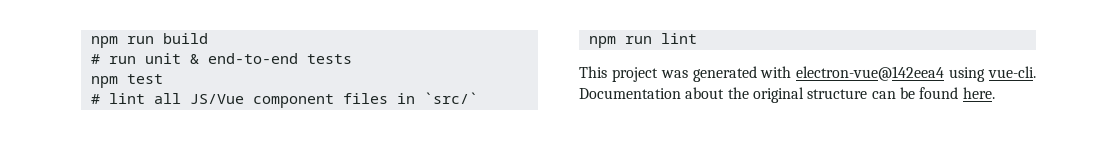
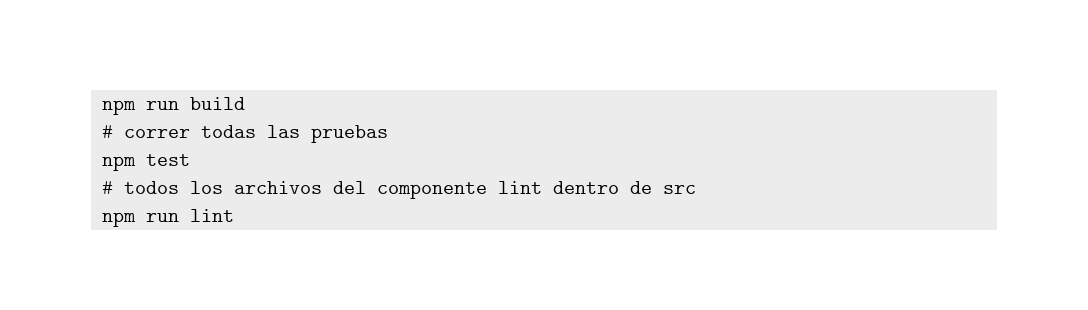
[108,53,352,64] [90,74,163,88] [90,92,478,108] [588,33,697,48] [579,66,1036,82] [579,87,995,103] run unit & end-to-end tests // npm test // # lint all JS/Vue component files in `src/` // npm run lint // This project was generated with electron-vue@142eea4 using vue-cli. Documentation about the original structure can be found here. -> [124,125,389,143] [102,154,191,171] [102,181,697,199] [102,209,235,227] correr todas las pruebas // npm test // # todos los archivos del componente lint dentro de src // npm run lint

